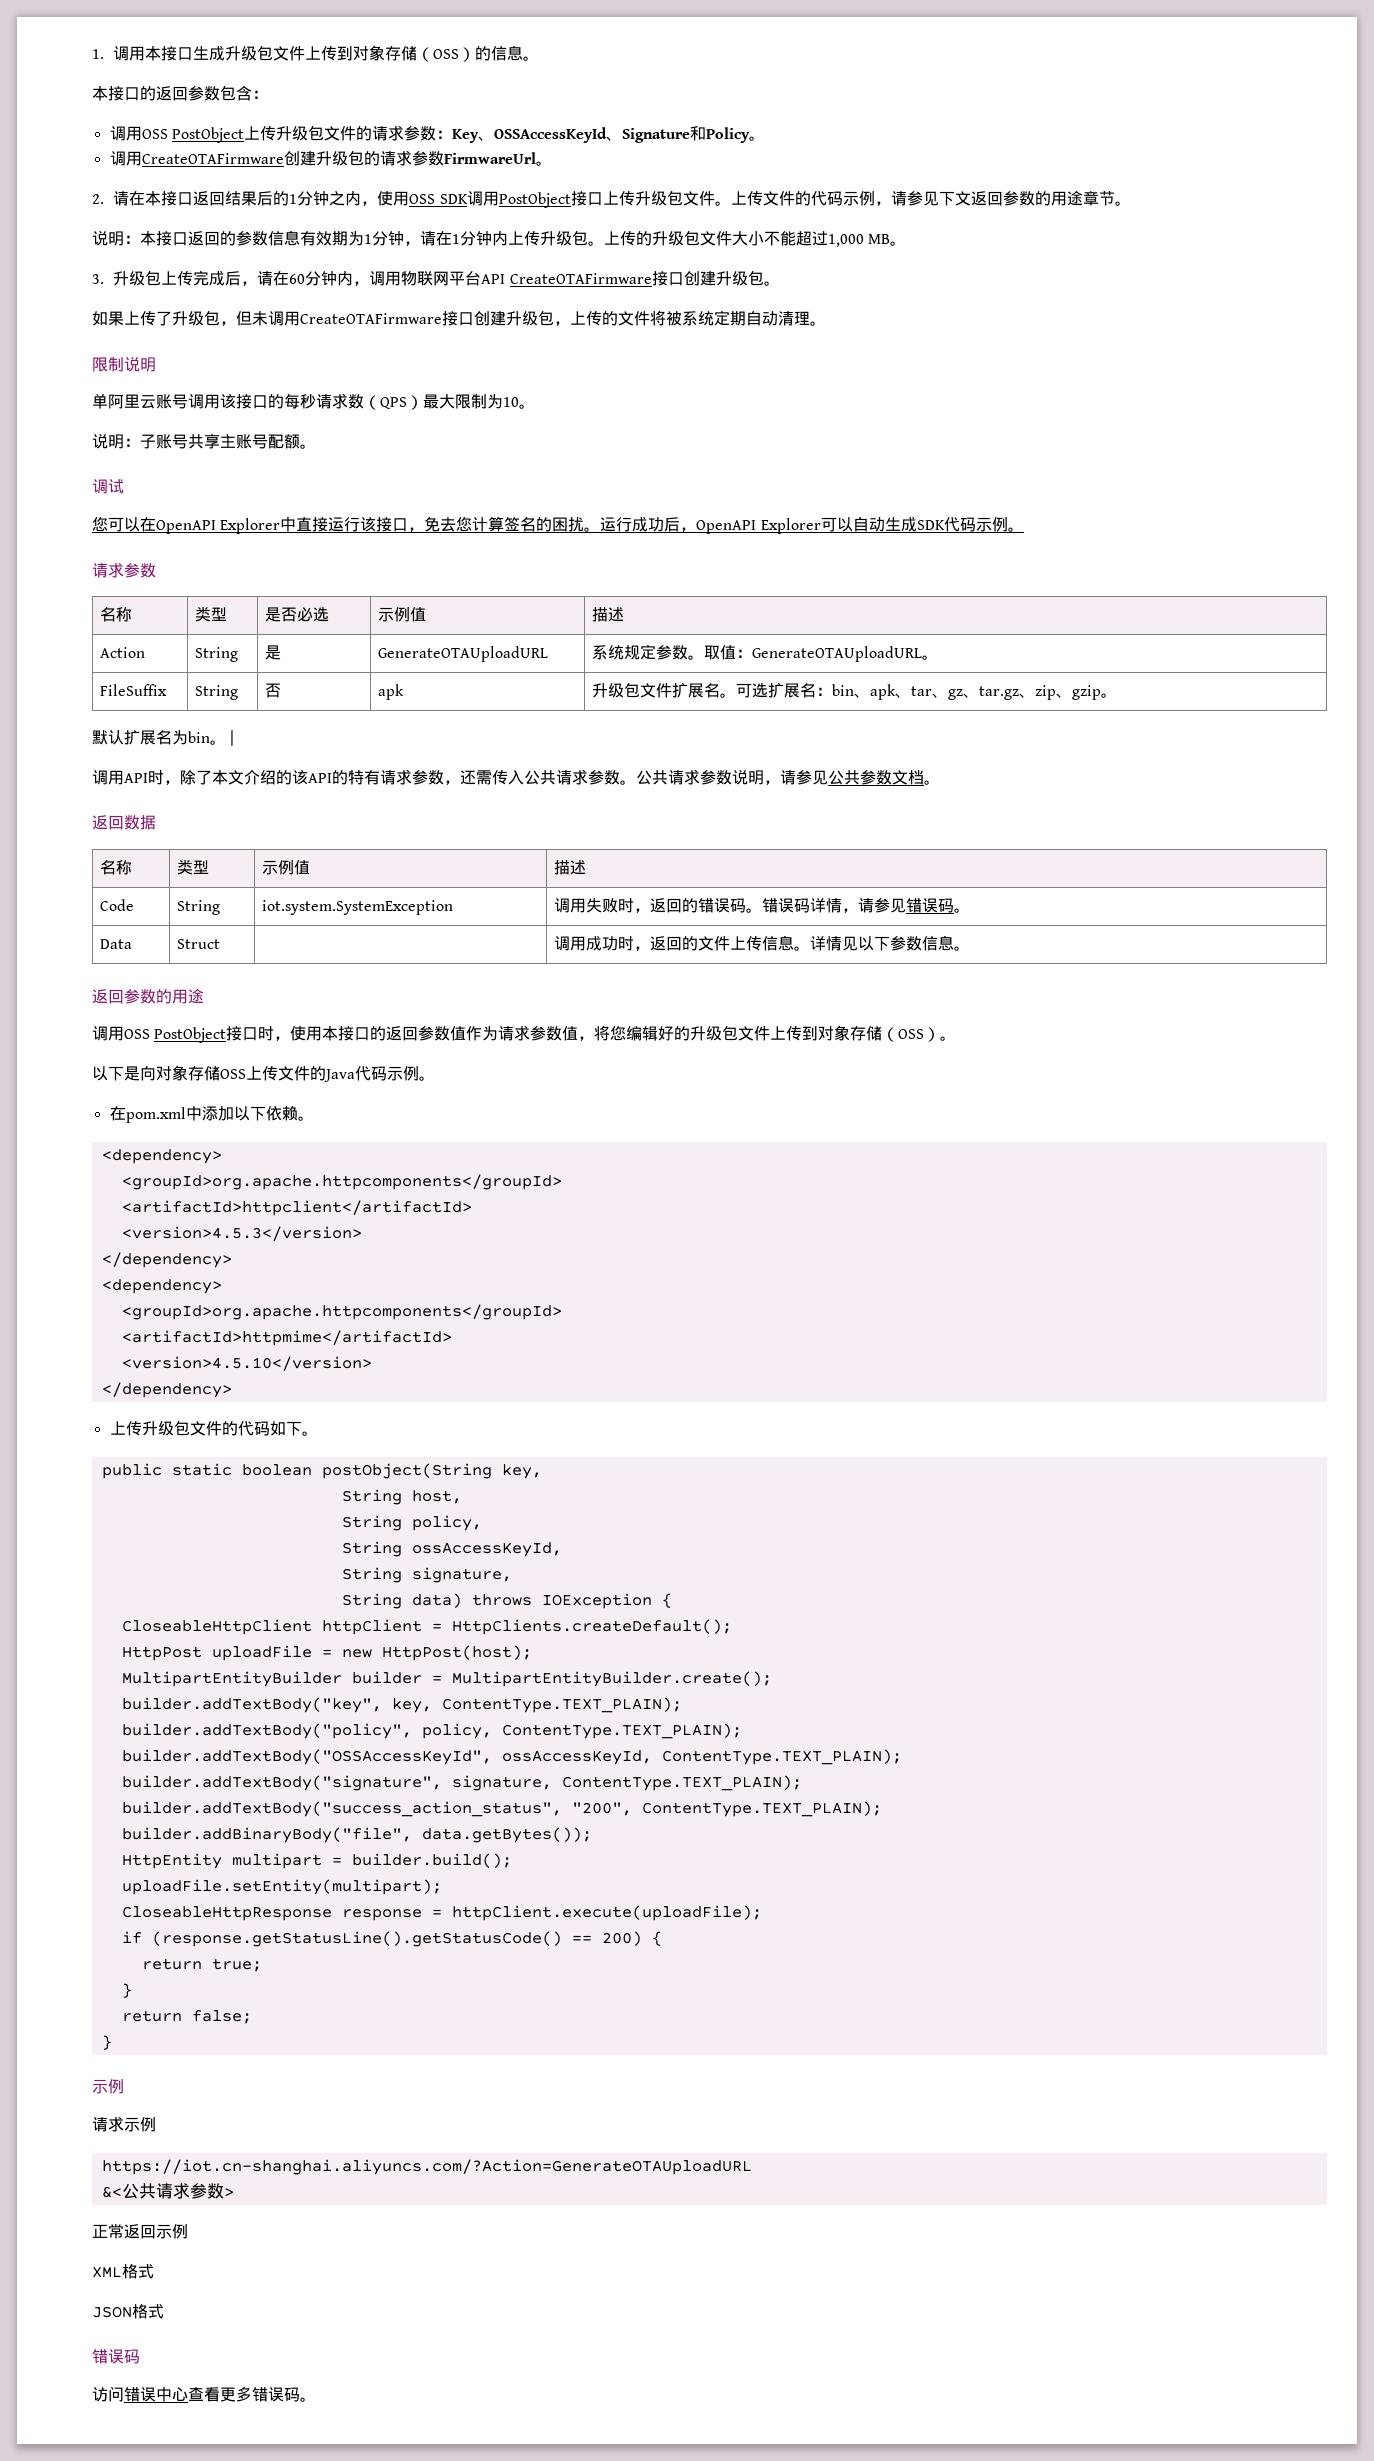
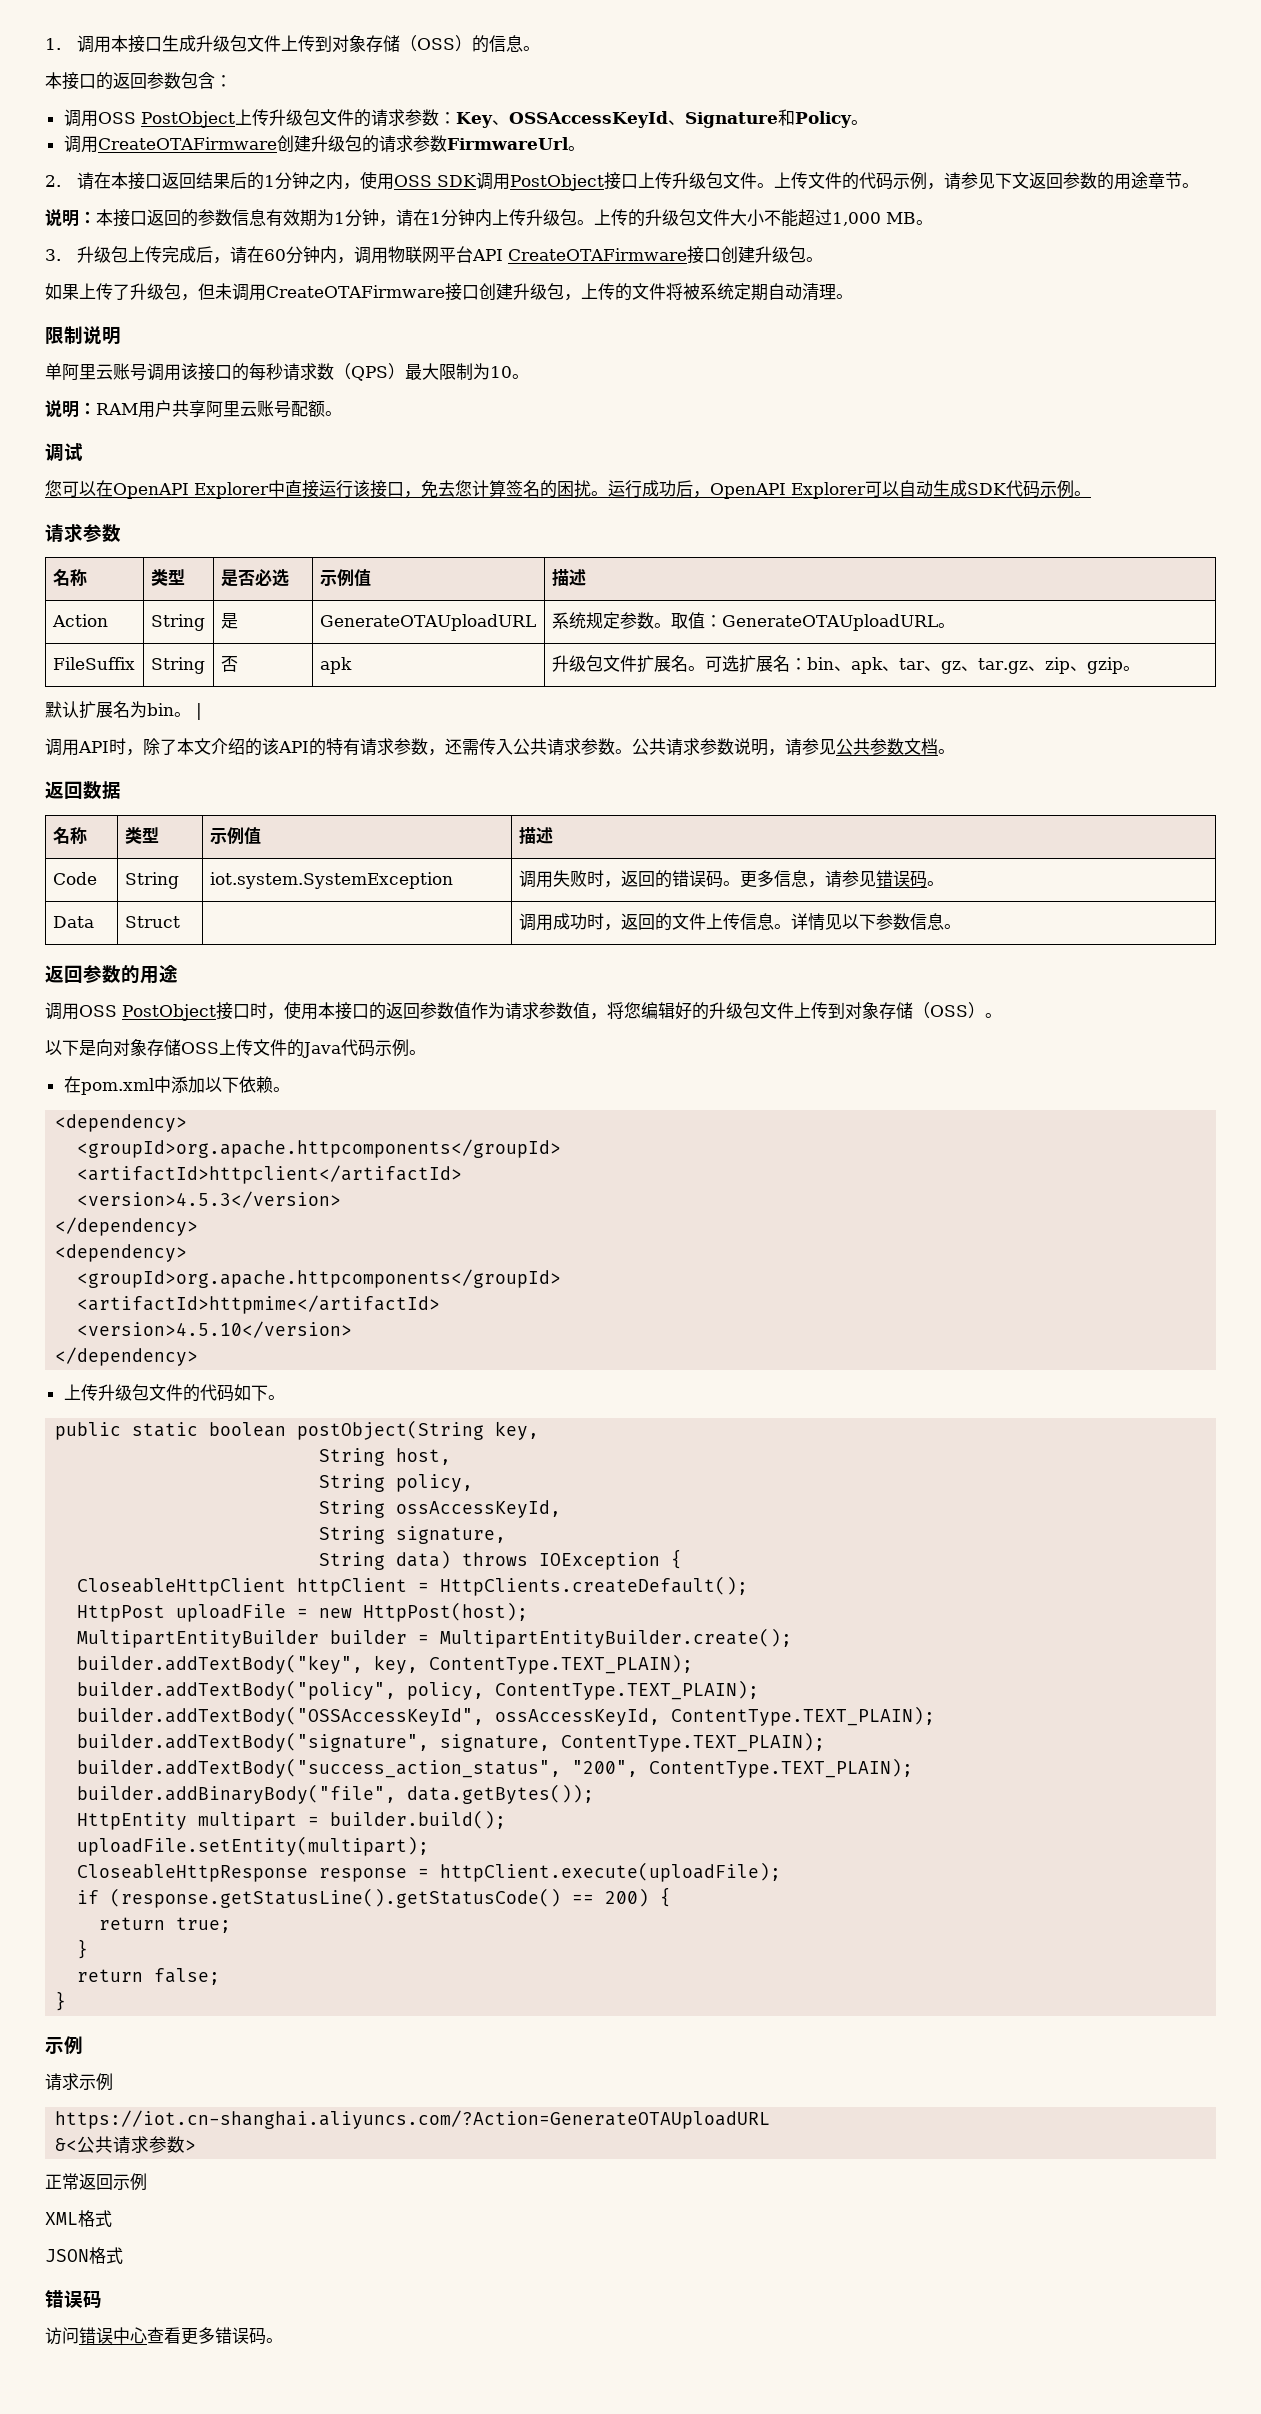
[140,434,236,449] 子账号共享主 -> [96,400,257,418] RAM用户共享阿里云
[762,898,843,913] 错误码详情 -> [739,870,808,888] 更多信息

